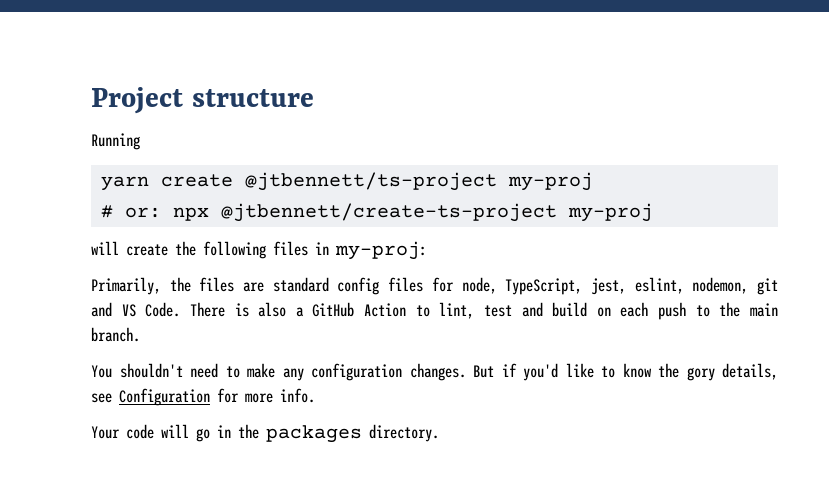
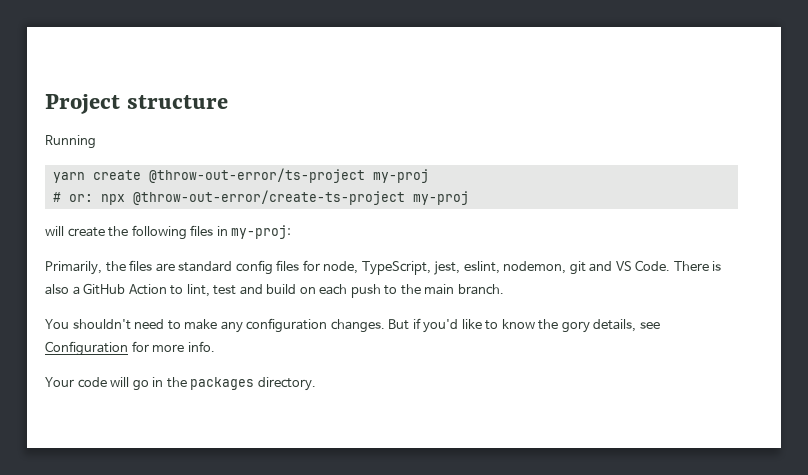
[244,172,497,191] @jtbennett/ts-project -> [148,168,365,183] @throw-out-error/ts-project
[220,203,557,222] @jtbennett/create-ts-project -> [132,190,405,205] @throw-out-error/create-ts-project

